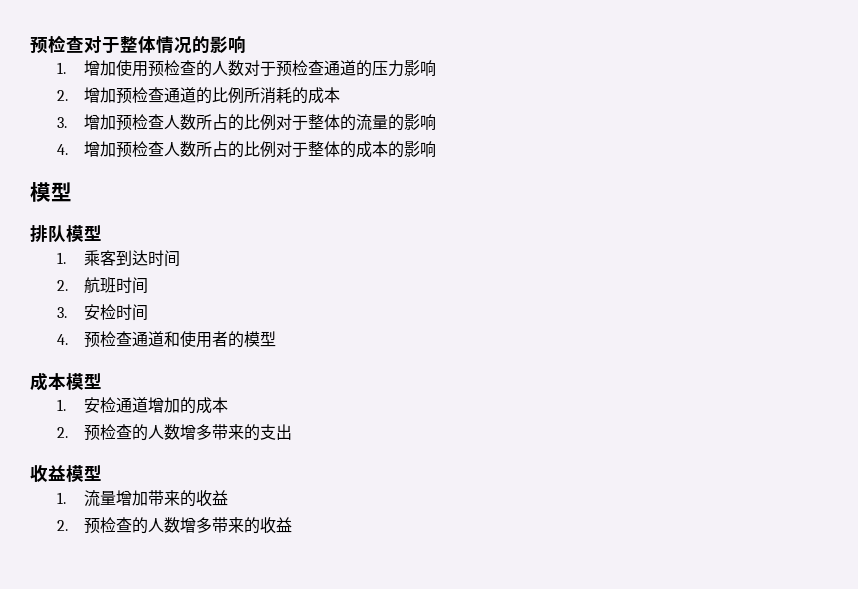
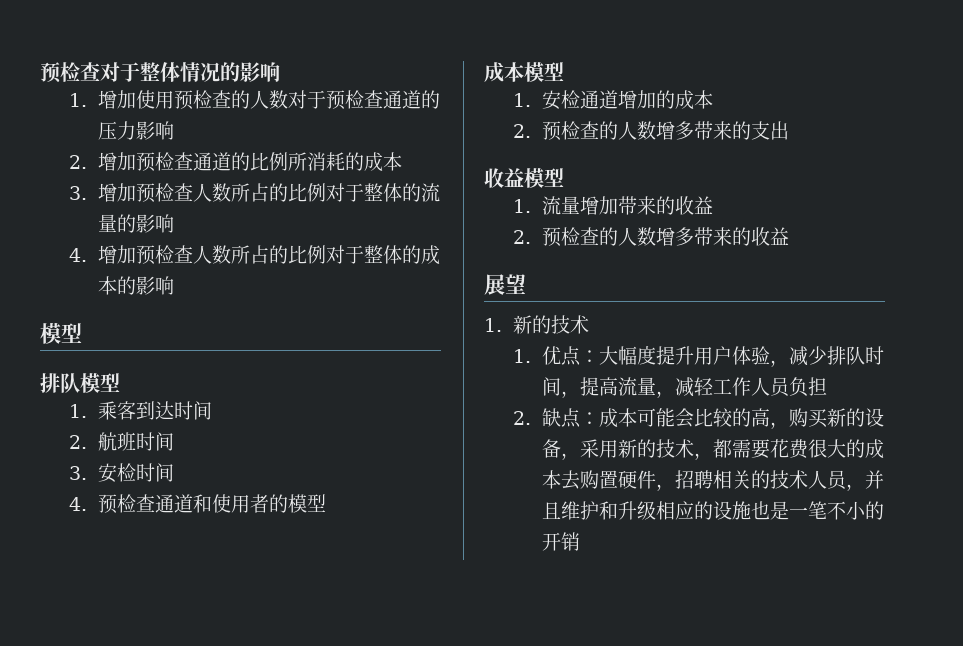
(293, 525) none -> [484,274,526,295] [484,315,590,334] [513,346,885,367] [542,377,828,398] [513,408,885,429] [542,439,885,460] [542,470,885,491] [542,501,885,520] [542,532,581,551] // 展望 // 1.新的技术 // 1.优点：大幅度提升用户体验，减少排队时间，提高流量，减轻工作人员负担 // 2.缺点：成本可能会比较的高，购买新的设备，采用新的技术，都需要花费很大的成本去购置硬件，招聘相关的技术人员，并且维护和升级相应的设施也是一笔不小的开销

